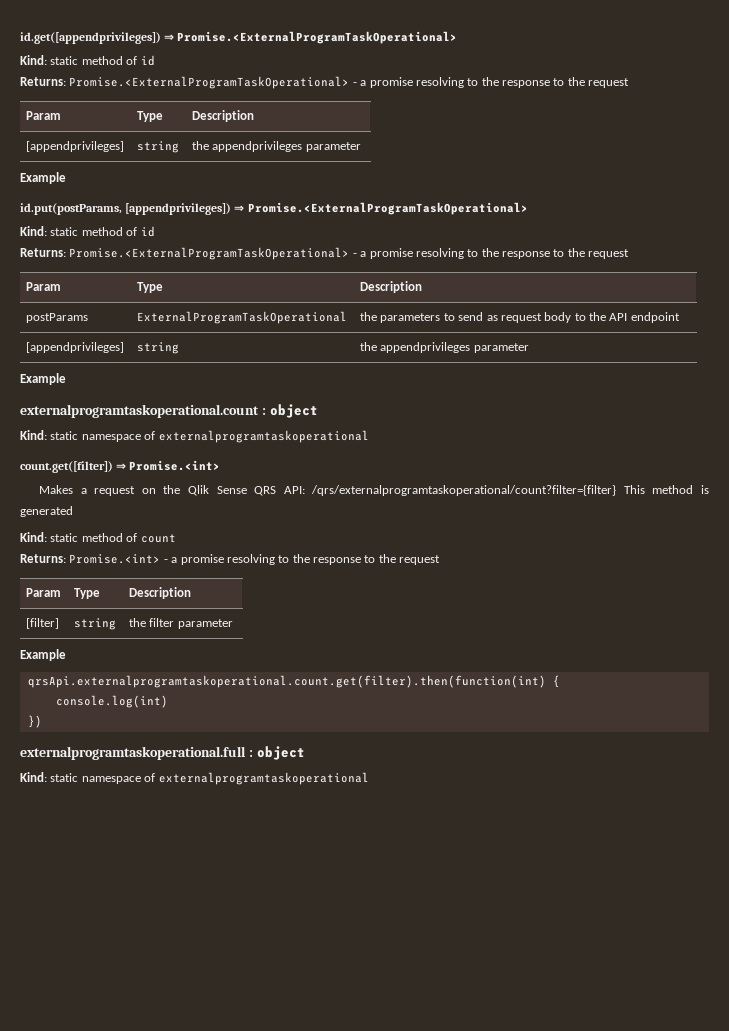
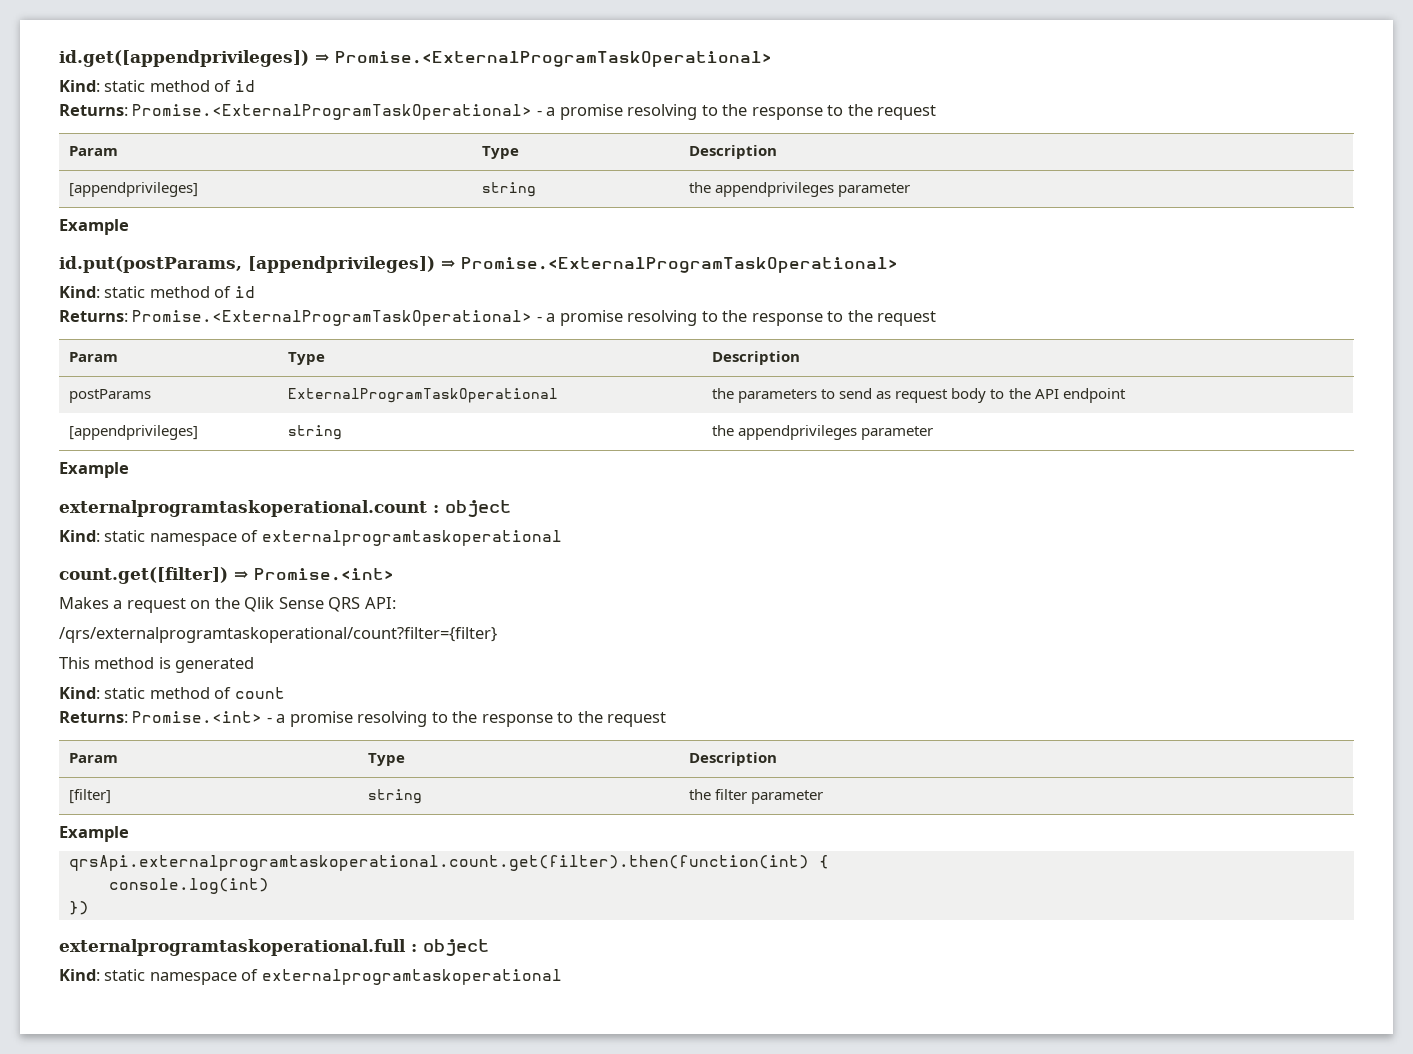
(305, 490) none -> (396, 603) //
(617, 490) none -> (497, 635) //

